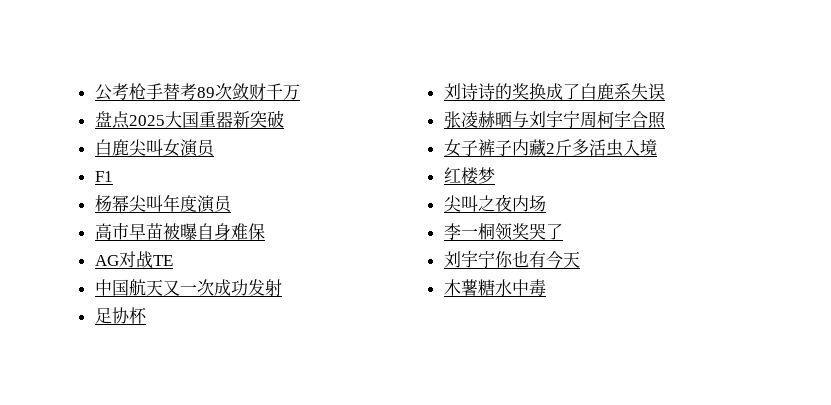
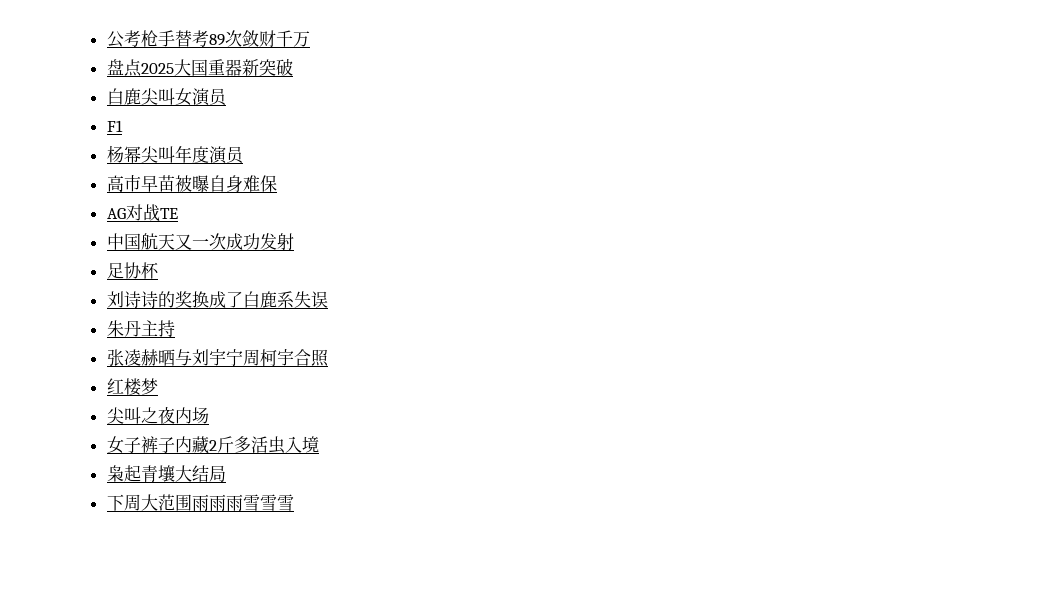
(665, 91) none -> [106,320,175,337] // 朱丹主持
(666, 120) none -> [106,378,158,396] [106,407,209,424] // 红楼梦 // 尖叫之夜内场
[443,167,495,185] [443,195,546,212] [443,223,563,241] [443,250,580,269] [443,279,546,297] 红楼梦 // 尖叫之夜内场 // 李一桐领奖哭了 // 刘宇宁你也有今天 // 木薯糖水中毒 -> [106,465,226,482] [106,494,294,511] 枭起青壤大结局 // 下周大范围雨雨雨雪雪雪

